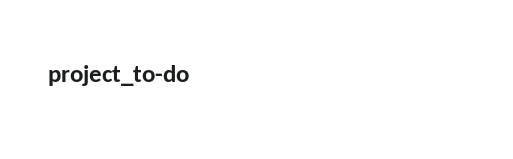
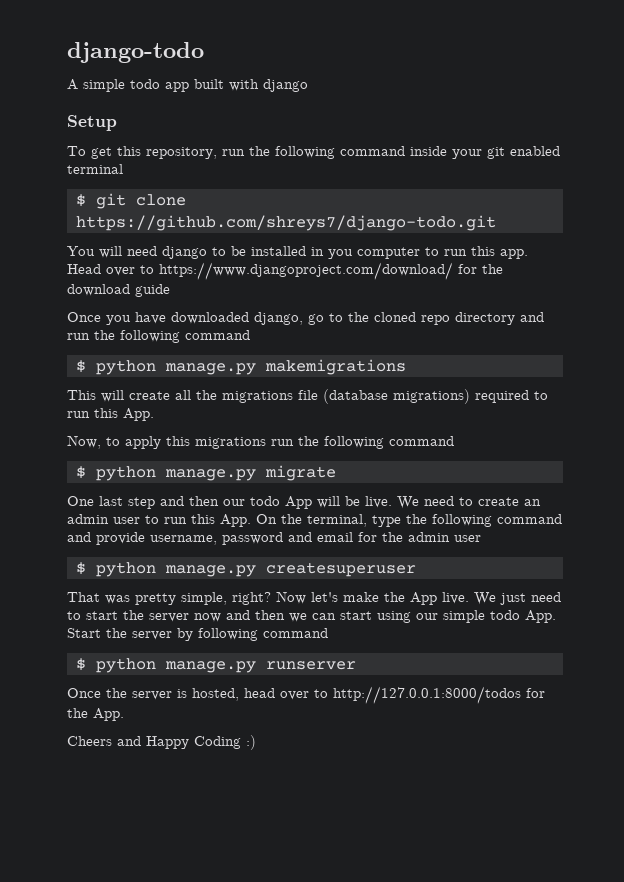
[48,65,189,86] project_to-do -> [67,42,204,63] [67,79,308,92] [67,115,117,131] [67,146,560,159] [67,164,123,174] [75,193,186,209] [75,215,496,231] [67,246,528,259] [67,262,503,280] [67,284,170,297] [67,312,544,325] [67,330,250,343] [75,359,406,375] [67,389,548,404] [67,408,154,421] [67,435,454,449] [75,465,336,481] [67,496,541,509] [67,514,562,527] [67,532,481,545] [75,562,416,577] [67,591,561,605] [67,610,556,623] [67,628,328,641] [75,658,356,673] [67,686,545,704] [67,708,124,721] [67,735,256,750] django-todo // A simple todo app built with django // Setup // To get this repository, run the following command inside your git enabled terminal // $ git clone https://github.com/shreys7/django-todo.git // You will need django to be installed in you computer to run this app. Head over to https://www.djangoproject.com/download/ for the download guide // Once you have downloaded django, go to the cloned repo directory and run the following command // $ python manage.py makemigrations // This will create all the migrations file (database migrations) required to run this App. // Now, to apply this migrations run the following command // $ python manage.py migrate // One last step and then our todo App will be live. We need to create an admin user to run this App. On the terminal, type the following command and provide username, password and email for the admin user // $ python manage.py createsuperuser // That was pretty simple, right? Now let's make the App live. We just need to start the server now and then we can start using our simple todo App. Start the server by following command // $ python manage.py runserver // Once the server is hosted, head over to http://127.0.0.1:8000/todos for the App. // Cheers and Happy Coding :)

